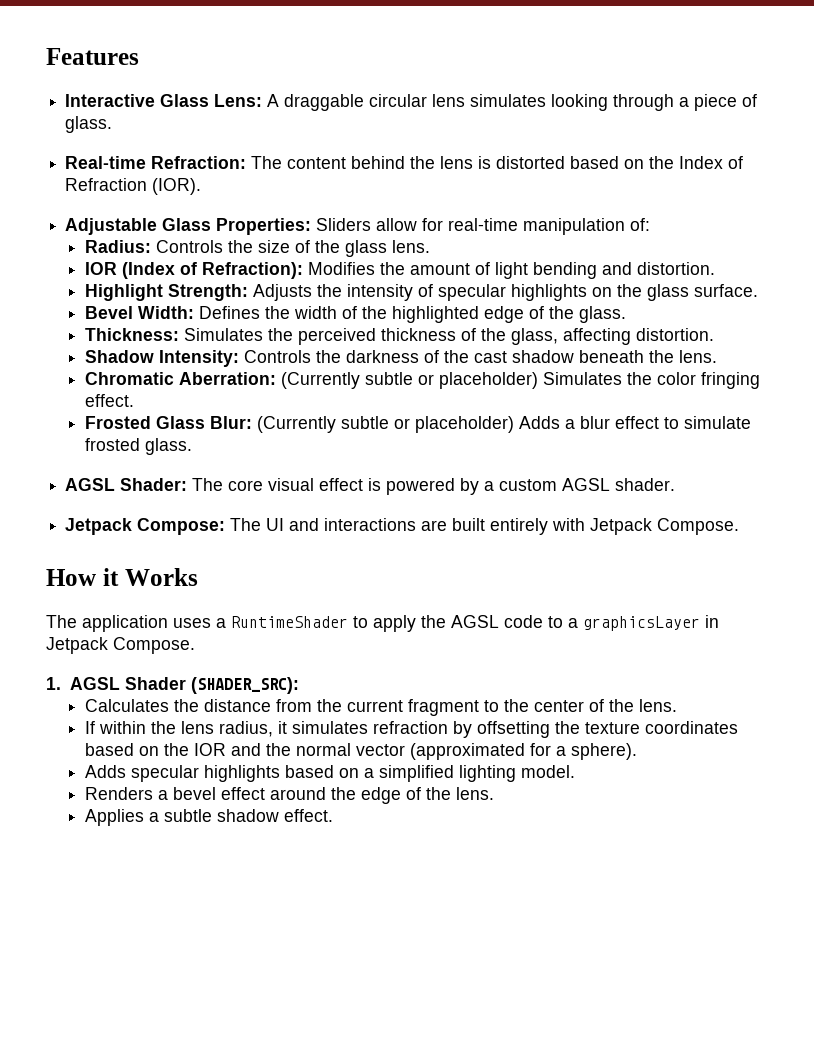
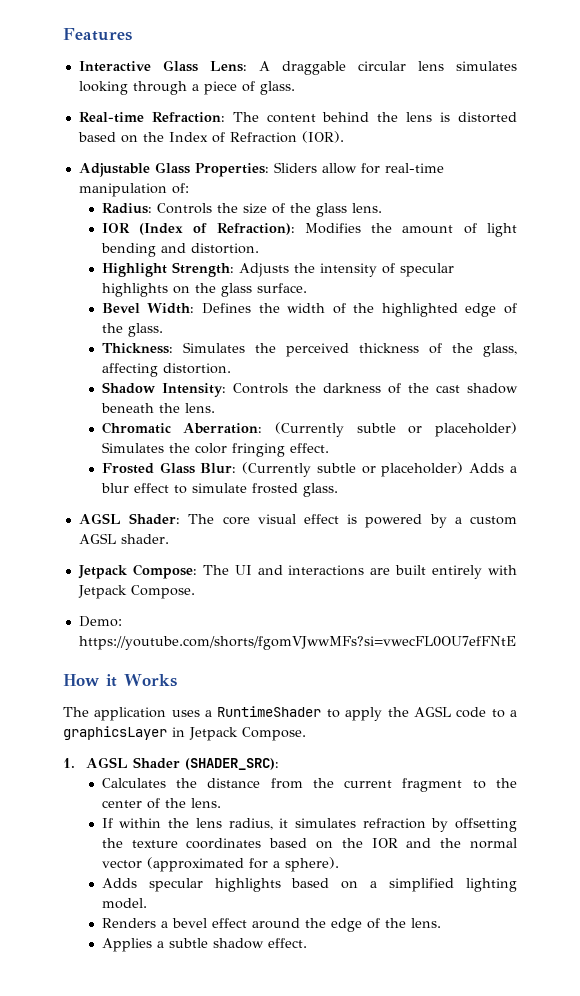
(740, 526) none -> [78,616,122,627] [78,636,516,650] // Demo: https://youtube.com/shorts/fgomVJwwMFs?si=vwecFL0OU7efFNtE

